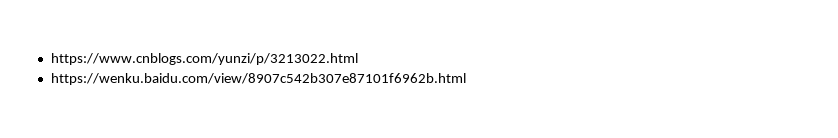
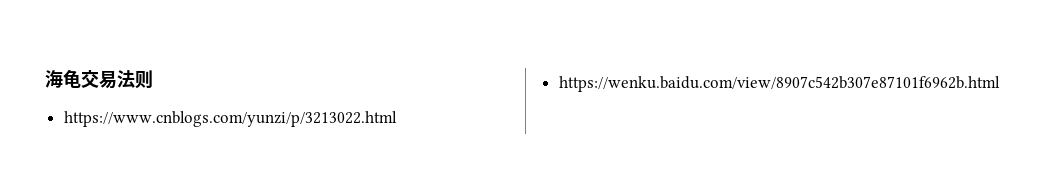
(50, 59) none -> [45,69,153,89] 海龟交易法则 //

